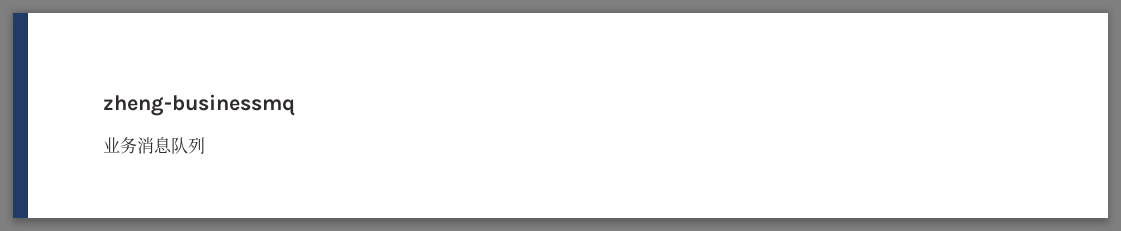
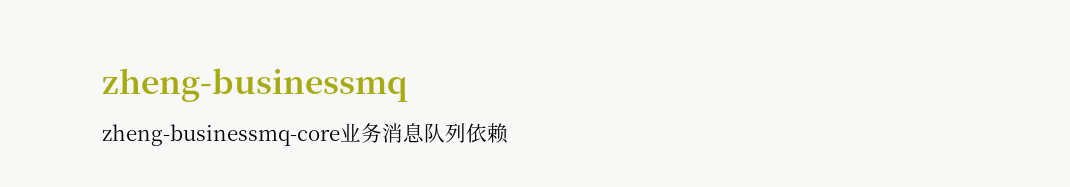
(295, 105) none -> [102,124,340,146] zheng-businessmq-core
(205, 145) none -> [466,123,508,144] 依赖

